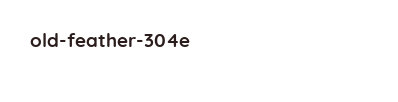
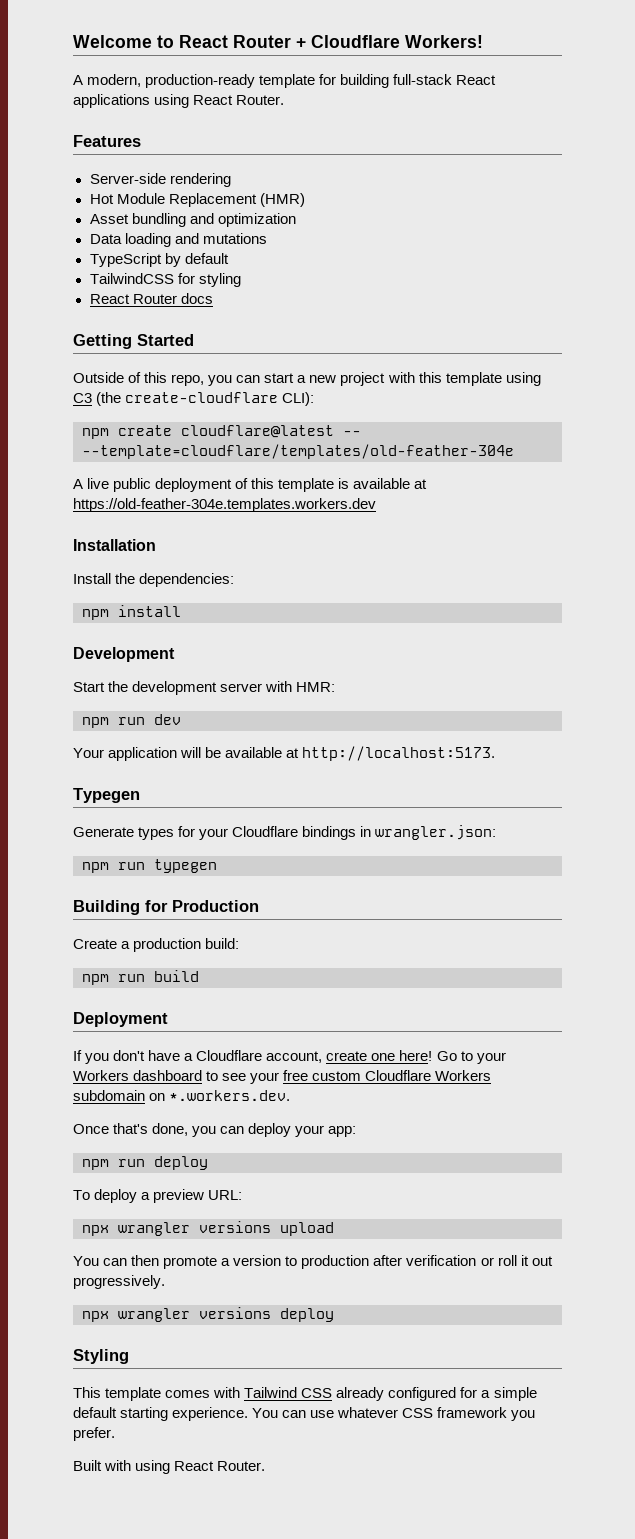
[30,33,190,47] old-feather-304e -> [73,35,483,48] [73,74,497,88] [73,94,285,108] [73,135,141,147] [89,173,231,187] [89,193,305,207] [89,213,296,227] [89,233,267,247] [89,253,229,267] [89,273,241,287] [89,293,213,304] [73,334,194,349] [73,372,541,386] [73,392,315,406] [82,425,361,439] [82,444,514,459] [73,478,428,492] [73,498,376,512] [73,539,156,551] [73,573,235,587] [82,605,181,620] [73,647,175,662] [73,681,336,695] [82,714,181,728] [73,746,496,761] [73,788,140,803] [73,825,497,840] [82,859,217,873] [73,900,259,915] [73,938,240,952] [82,970,199,985] [73,1012,168,1027] [73,1050,506,1064] [73,1070,492,1084] [73,1090,291,1101] [73,1123,357,1137] [82,1156,208,1170] [73,1189,243,1203] [82,1221,334,1236] [73,1255,553,1269] [73,1275,165,1289] [82,1307,334,1322] [73,1349,129,1364] [73,1387,537,1401] [73,1407,536,1421] [73,1427,115,1441] [73,1460,266,1474] Welcome to React Router + Cloudflare Workers! // A modern, production-ready template for building full-stack React applications using React Router. // Features // Server-side rendering // Hot Module Replacement (HMR) // Asset bundling and optimization // Data loading and mutations // TypeScript by default // TailwindCSS for styling // React Router docs // Getting Started // Outside of this repo, you can start a new project with this template using C3 (the create-cloudflare CLI): // npm create cloudflare@latest -- --template=cloudflare/templates/old-feather-304e // A live public deployment of this template is available at https://old-feather-304e.templates.workers.dev // Installation // Install the dependencies: // npm install // Development // Start the development server with HMR: // npm run dev // Your application will be available at http://localhost:5173. // Typegen // Generate types for your Cloudflare bindings in wrangler.json: // npm run typegen // Building for Production // Create a production build: // npm run build // Deployment // If you don't have a Cloudflare account, create one here! Go to your Workers dashboard to see your free custom Cloudflare Workers subdomain on *.workers.dev. // Once that's done, you can deploy your app: // npm run deploy // To deploy a preview URL: // npx wrangler versions upload // You can then promote a version to production after verification or roll it out progressively. // npx wrangler versions deploy // Styling // This template comes with Tailwind CSS already configured for a simple default starting experience. You can use whatever CSS framework you prefer. // Built with using React Router.

